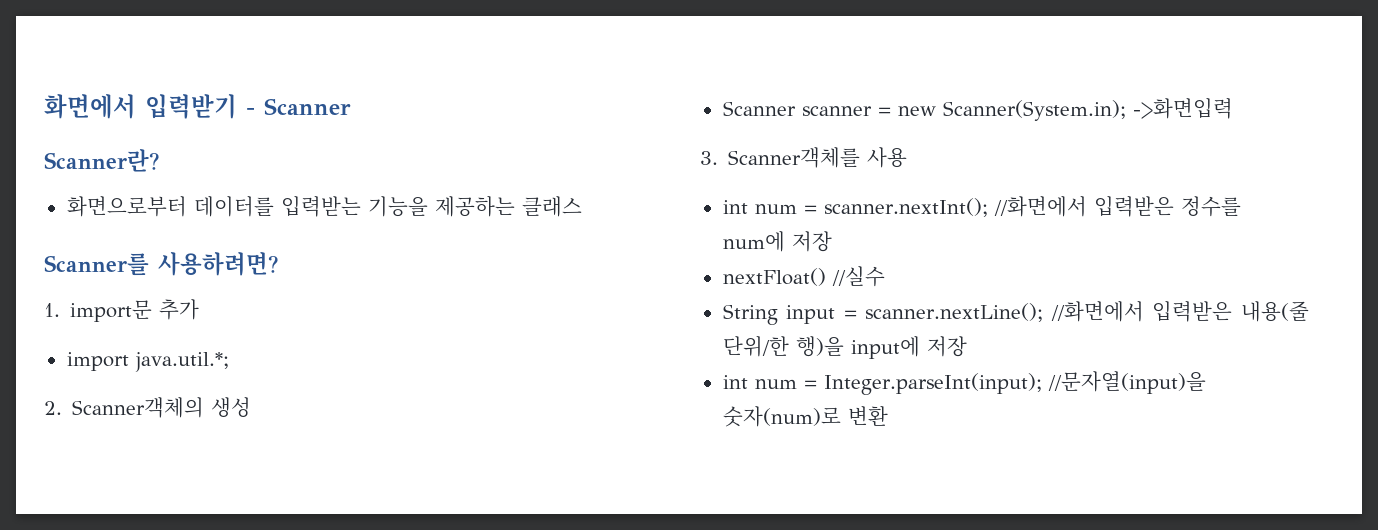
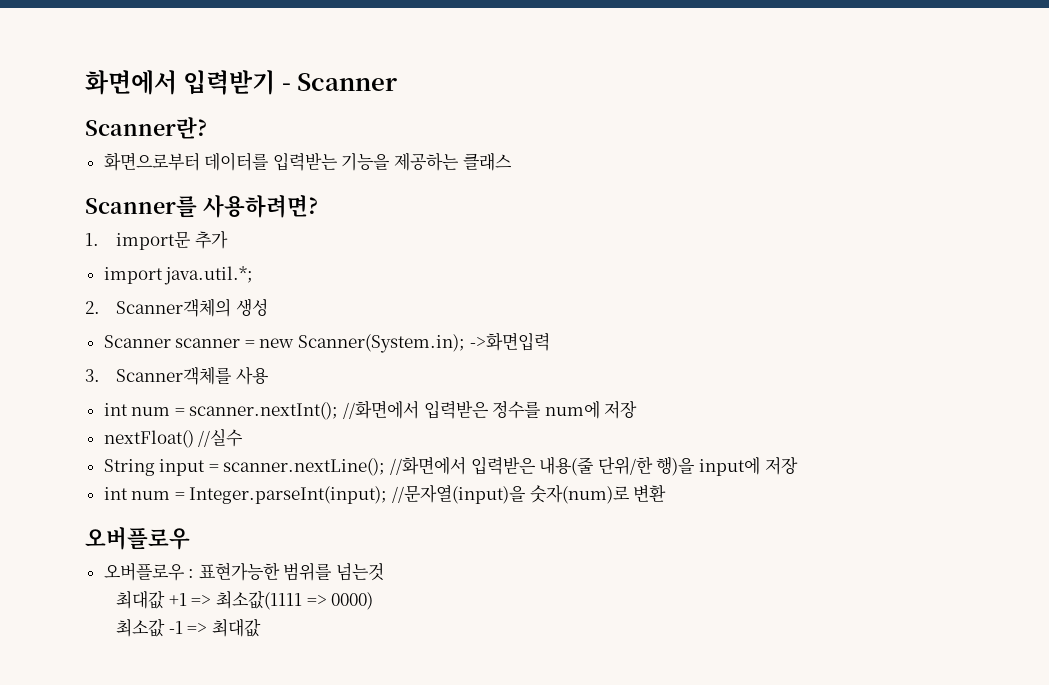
(888, 416) none -> [85,527,190,550] [103,562,385,581] [116,590,374,610] [116,618,261,637] // 오버플로우 // 오버플로우 : 표현가능한 범위를 넘는것 // 최대값 +1 => 최소값(1111 => 0000) // 최소값 -1 => 최대값

